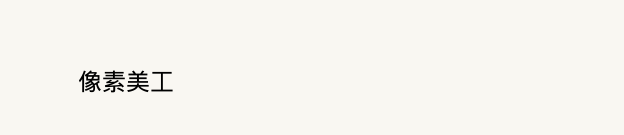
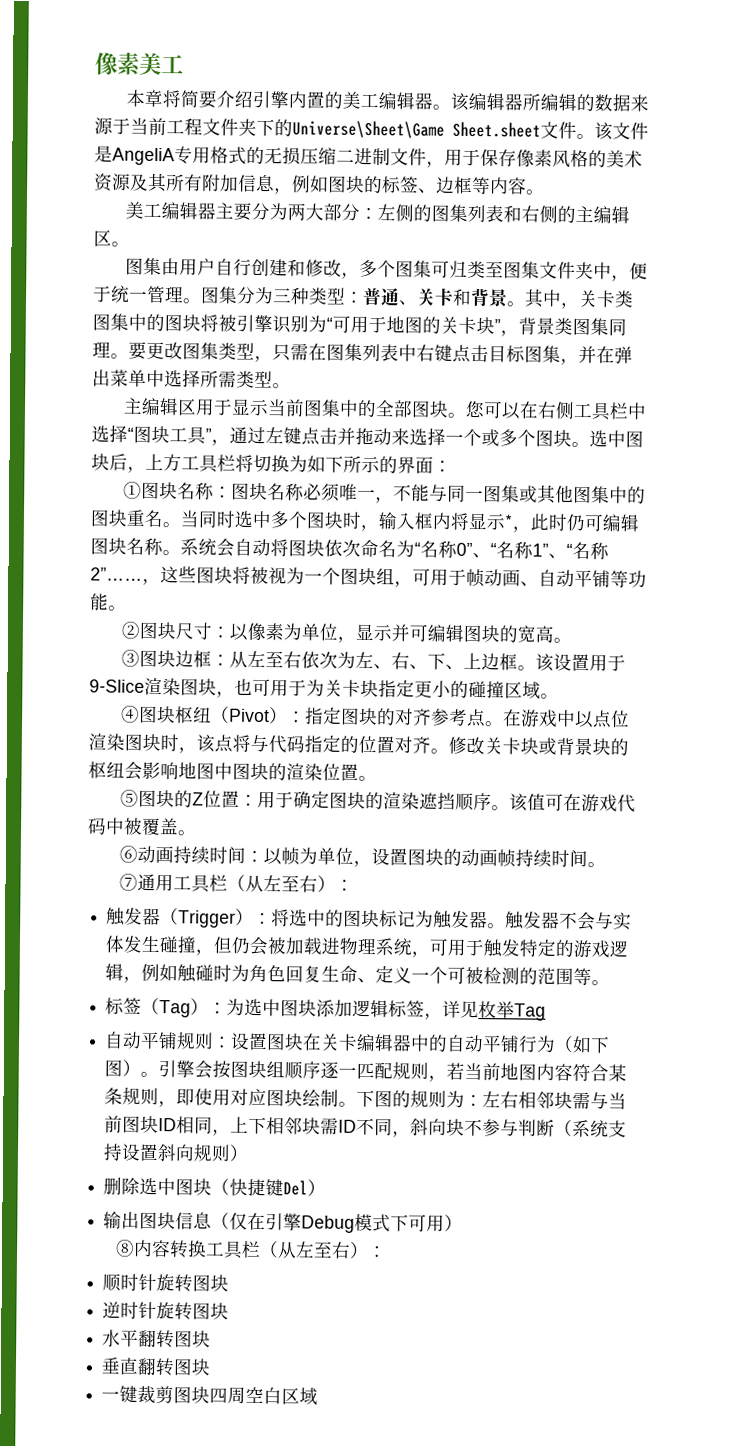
(174, 81) none -> [125,89,649,112] [94,117,649,141] [94,145,643,168] [94,172,545,195] [124,201,630,224] [93,229,130,247] [124,257,648,282] [92,285,634,309] [92,313,627,337] [92,341,633,365] [92,369,291,389] [122,397,647,421] [91,424,644,448] [91,453,452,474] [122,481,646,504] [90,509,640,533] [90,537,609,560] [90,566,647,588] [90,593,127,611] [120,621,572,643] [120,649,626,672] [89,677,559,700] [120,705,630,729] [88,733,629,756] [88,761,377,782] [119,789,636,813] [87,817,197,836] [118,845,606,868] [118,873,354,893] [106,907,633,931] [105,935,629,959] [105,963,611,986] [105,997,547,1021] [104,1031,611,1054] [104,1059,628,1082] [104,1086,628,1110] [104,1115,628,1138] [103,1143,250,1162] [103,1176,327,1197] [103,1211,464,1233] [114,1239,387,1260] [102,1273,230,1293] [102,1301,230,1321] [102,1329,212,1349] [101,1357,212,1377] [101,1385,319,1406] // 本章将简要介绍引擎内置的美工编辑器。该编辑器所编辑的数据来源于当前工程文件夹下的Universe\Sheet\Game Sheet.sheet文件。该文件是AngeliA专用格式的无损压缩二进制文件，用于保存像素风格的美术资源及其所有附加信息，例如图块的标签、边框等内容。 // 美工编辑器主要分为两大部分：左侧的图集列表和右侧的主编辑区。 // 图集由用户自行创建和修改，多个图集可归类至图集文件夹中，便于统一管理。图集分为三种类型：普通、关卡和背景。其中，关卡类图集中的图块将被引擎识别为“可用于地图的关卡块”，背景类图集同理。要更改图集类型，只需在图集列表中右键点击目标图集，并在弹出菜单中选择所需类型。 // 主编辑区用于显示当前图集中的全部图块。您可以在右侧工具栏中选择“图块工具”，通过左键点击并拖动来选择一个或多个图块。选中图块后，上方工具栏将切换为如下所示的界面： // ①图块名称：图块名称必须唯一，不能与同一图集或其他图集中的图块重名。当同时选中多个图块时，输入框内将显示*，此时仍可编辑图块名称。系统会自动将图块依次命名为“名称0”、“名称1”、“名称2”……，这些图块将被视为一个图块组，可用于帧动画、自动平铺等功能。 // ②图块尺寸：以像素为单位，显示并可编辑图块的宽高。 // ③图块边框：从左至右依次为左、右、下、上边框。该设置用于9-Slice渲染图块，也可用于为关卡块指定更小的碰撞区域。 // ④图块枢纽（Pivot）：指定图块的对齐参考点。在游戏中以点位渲染图块时，该点将与代码指定的位置对齐。修改关卡块或背景块的枢纽会影响地图中图块的渲染位置。 // ⑤图块的Z位置：用于确定图块的渲染遮挡顺序。该值可在游戏代码中被覆盖。 // ⑥动画持续时间：以帧为单位，设置图块的动画帧持续时间。 // ⑦通用工具栏（从左至右）： // 触发器（Trigger）：将选中的图块标记为触发器。触发器不会与实体发生碰撞，但仍会被加载进物理系统，可用于触发特定的游戏逻辑，例如触碰时为角色回复生命、定义一个可被检测的范围等。 // 标签（Tag）：为选中图块添加逻辑标签，详见枚举Tag // 自动平铺规则：设置图块在关卡编辑器中的自动平铺行为（如下图）。引擎会按图块组顺序逐一匹配规则，若当前地图内容符合某条规则，即使用对应图块绘制。下图的规则为：左右相邻块需与当前图块ID相同，上下相邻块需ID不同，斜向块不参与判断（系统支持设置斜向规则） // 删除选中图块（快捷键Del） // 输出图块信息（仅在引擎Debug模式下可用） // ⑧内容转换工具栏（从左至右）： // 顺时针旋转图块 // 逆时针旋转图块 // 水平翻转图块 // 垂直翻转图块 // 一键裁剪图块四周空白区域

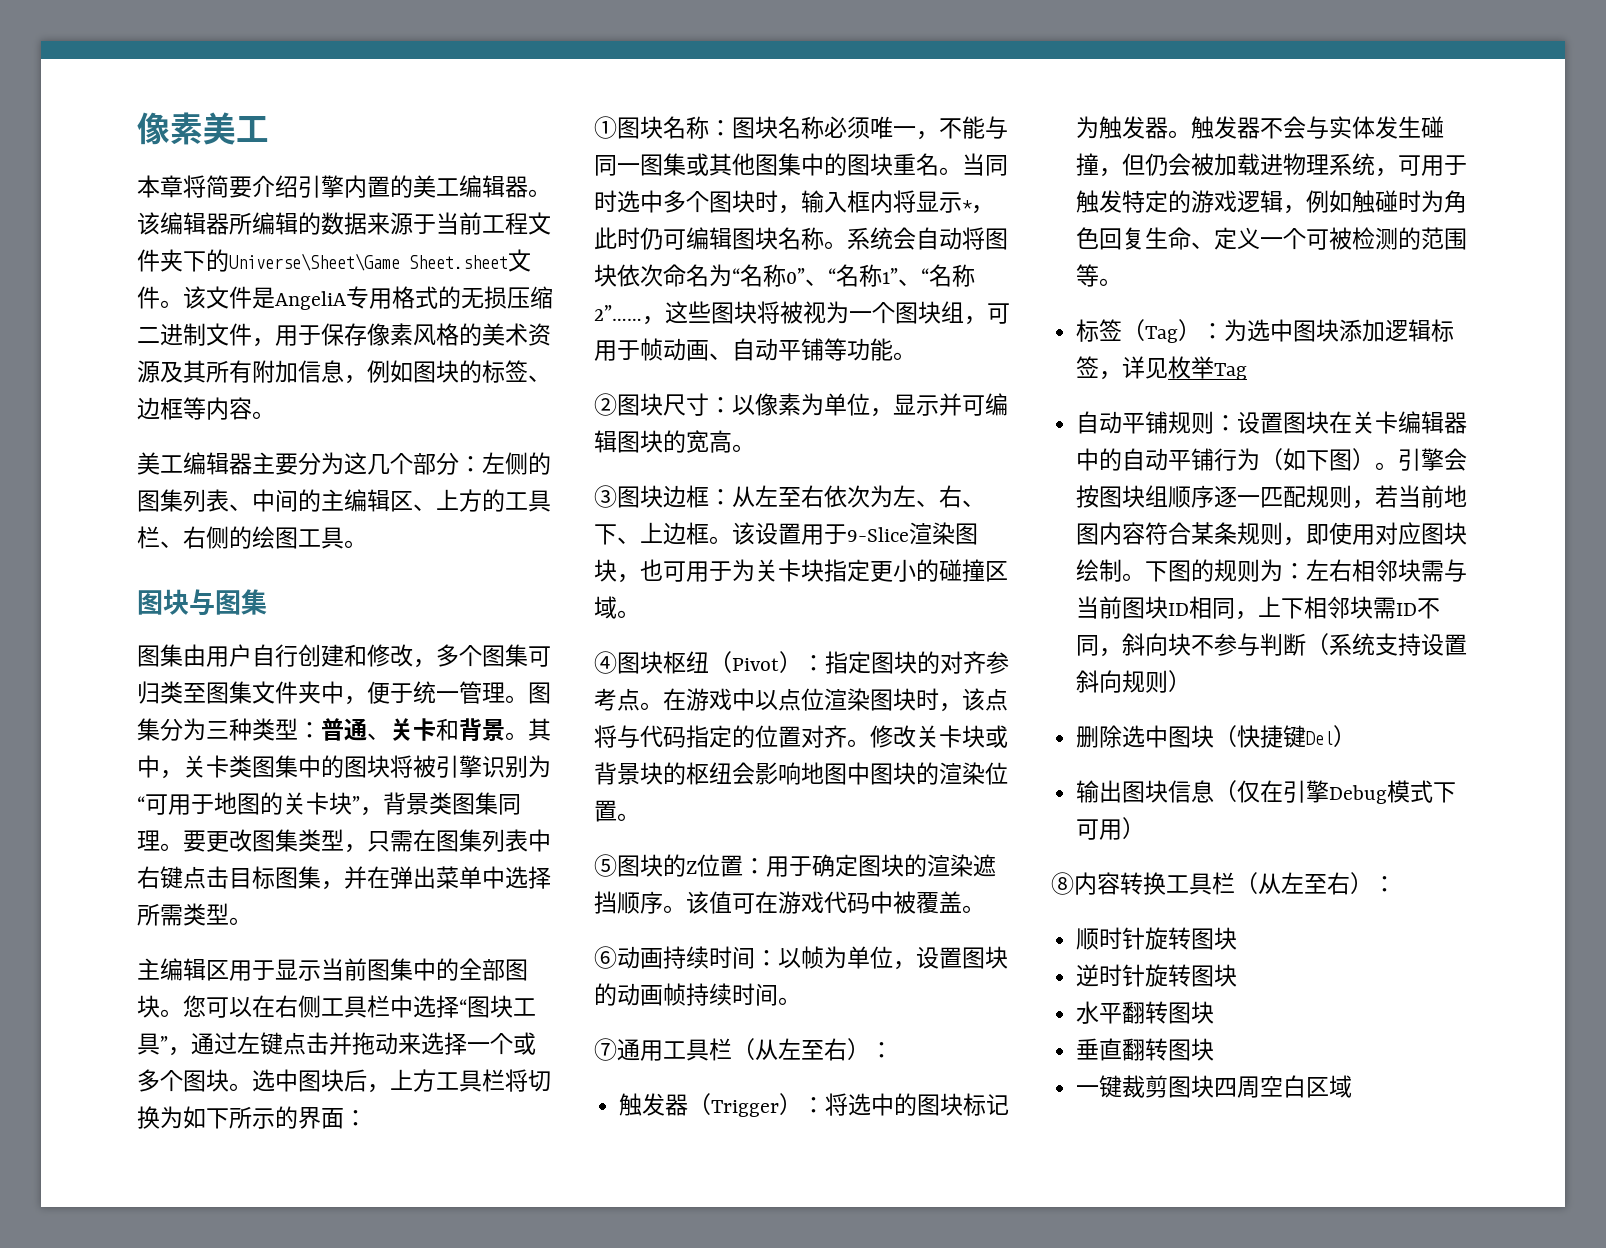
[286,203,324,221] 两大 -> [344,452,413,475] 这几个
[502,205,558,223] 和右侧 -> [229,489,298,512] 、中间
[111,241,130,247] 。 -> [413,489,551,512] [137,526,367,549] [137,589,267,616] 、上方的工具栏、右侧的绘图工具。 // 图块与图集

